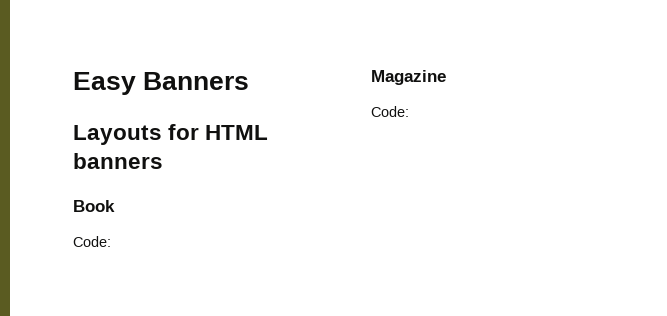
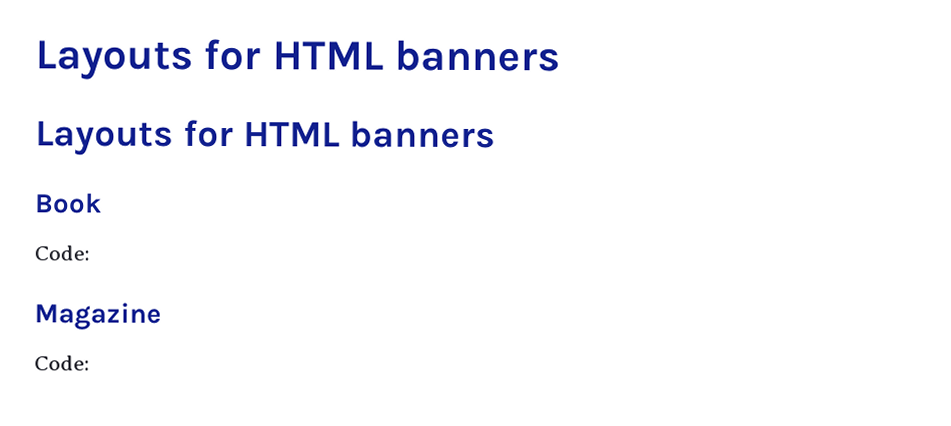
[73,72,250,95] Easy Banners -> [35,38,561,80] Layouts for HTML banners

